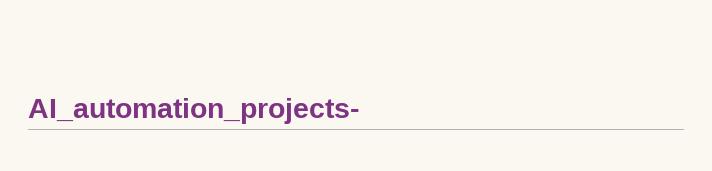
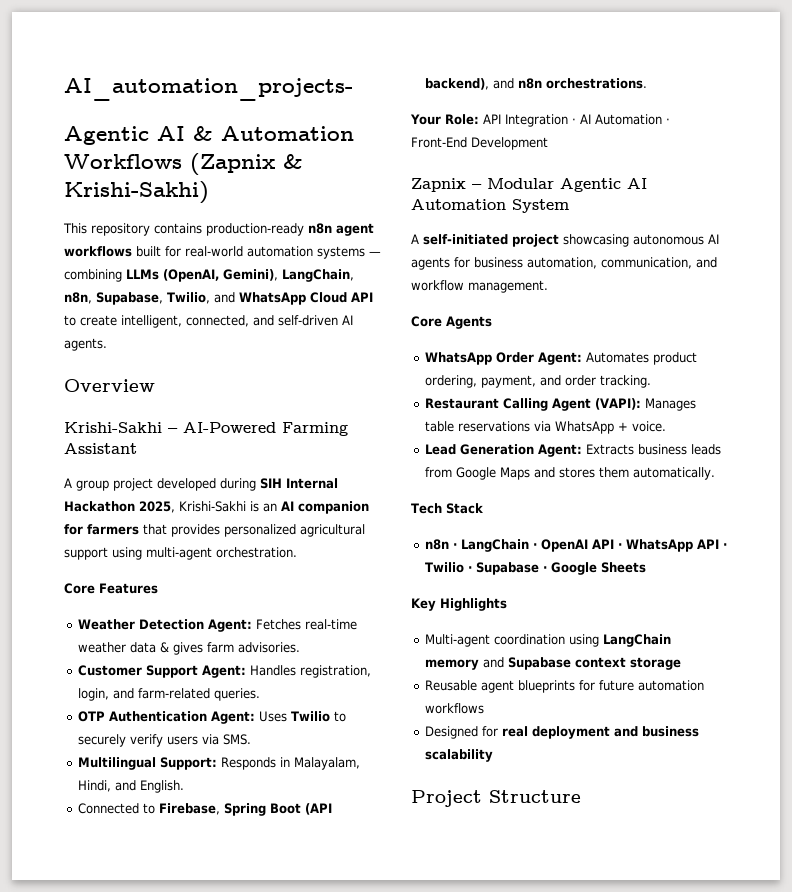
(359, 111) none -> [64,126,354,145] [64,153,303,175] [64,181,209,204] [63,223,374,236] [64,246,381,259] [64,269,354,282] [64,292,373,305] [64,315,353,328] [64,338,107,351] [64,379,155,392] [64,422,348,436] [64,443,137,454] [64,478,338,491] [64,501,369,514] [64,524,365,537] [64,547,297,560] [64,583,158,594] [78,619,358,632] [78,642,301,655] [78,665,372,678] [78,688,261,701] [78,711,347,724] [78,734,252,747] [78,757,361,770] [78,780,185,793] [78,803,333,816] [425,78,648,90] [410,114,670,127] [411,137,548,150] [411,178,647,192] [411,199,569,213] [411,234,719,247] [411,257,717,270] [411,280,548,293] [411,316,492,329] [425,352,698,365] [425,375,652,388] [425,398,697,411] [425,421,667,434] [425,444,722,457] [425,467,716,480] [411,503,483,514] [425,539,728,552] [425,562,647,575] [411,598,507,611] [425,634,672,647] [425,657,682,670] [425,680,705,693] [425,703,485,714] [425,726,700,739] [425,749,494,762] [411,790,581,807] // Agentic AI & Automation Workflows (Zapnix & Krishi-Sakhi) // This repository contains production-ready n8n agent workflows built for real-world automation systems — combining LLMs (OpenAI, Gemini), LangChain, n8n, Supabase, Twilio, and WhatsApp Cloud API to create intelligent, connected, and self-driven AI agents. // Overview // Krishi-Sakhi – AI-Powered Farming Assistant // A group project developed during SIH Internal Hackathon 2025, Krishi-Sakhi is an AI companion for farmers that provides personalized agricultural support using multi-agent orchestration. // Core Features // Weather Detection Agent: Fetches real-time weather data & gives farm advisories. // Customer Support Agent: Handles registration, login, and farm-related queries. // OTP Authentication Agent: Uses Twilio to securely verify users via SMS. // Multilingual Support: Responds in Malayalam, Hindi, and English. // Connected to Firebase, Spring Boot (API backend), and n8n orchestrations. // Your Role: API Integration · AI Automation · Front-End Development // Zapnix – Modular Agentic AI Automation System // A self-initiated project showcasing autonomous AI agents for business automation, communication, and workflow management. // Core Agents // WhatsApp Order Agent: Automates product ordering, payment, and order tracking. // Restaurant Calling Agent (VAPI): Manages table reservations via WhatsApp + voice. // Lead Generation Agent: Extracts business leads from Google Maps and stores them automatically. // Tech Stack // n8n · LangChain · OpenAI API · WhatsApp API · Twilio · Supabase · Google Sheets // Key Highlights // Multi-agent coordination using LangChain memory and Supabase context storage // Reusable agent blueprints for future automation workflows // Designed for real deployment and business scalability // Project Structure

